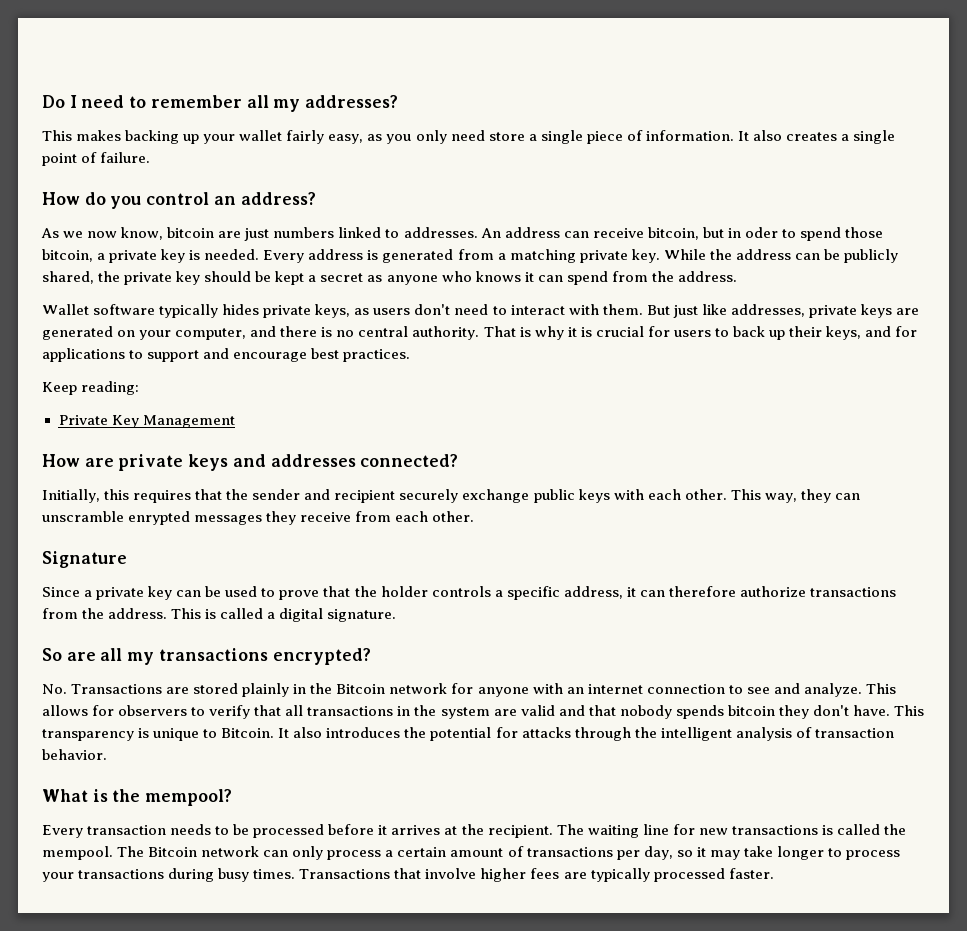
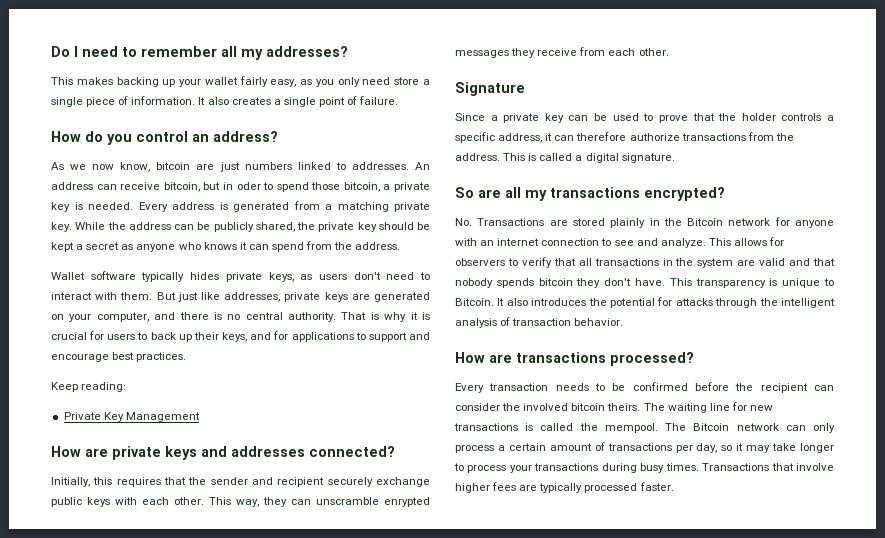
[42,789,233,806] What is the mempool? -> [455,352,694,366] How are transactions processed?
[253,824,553,838] processed before it arrives at the recipient. -> [632,382,834,393] [455,403,641,411] confirmed before the recipient can consider the involved bitcoin theirs.

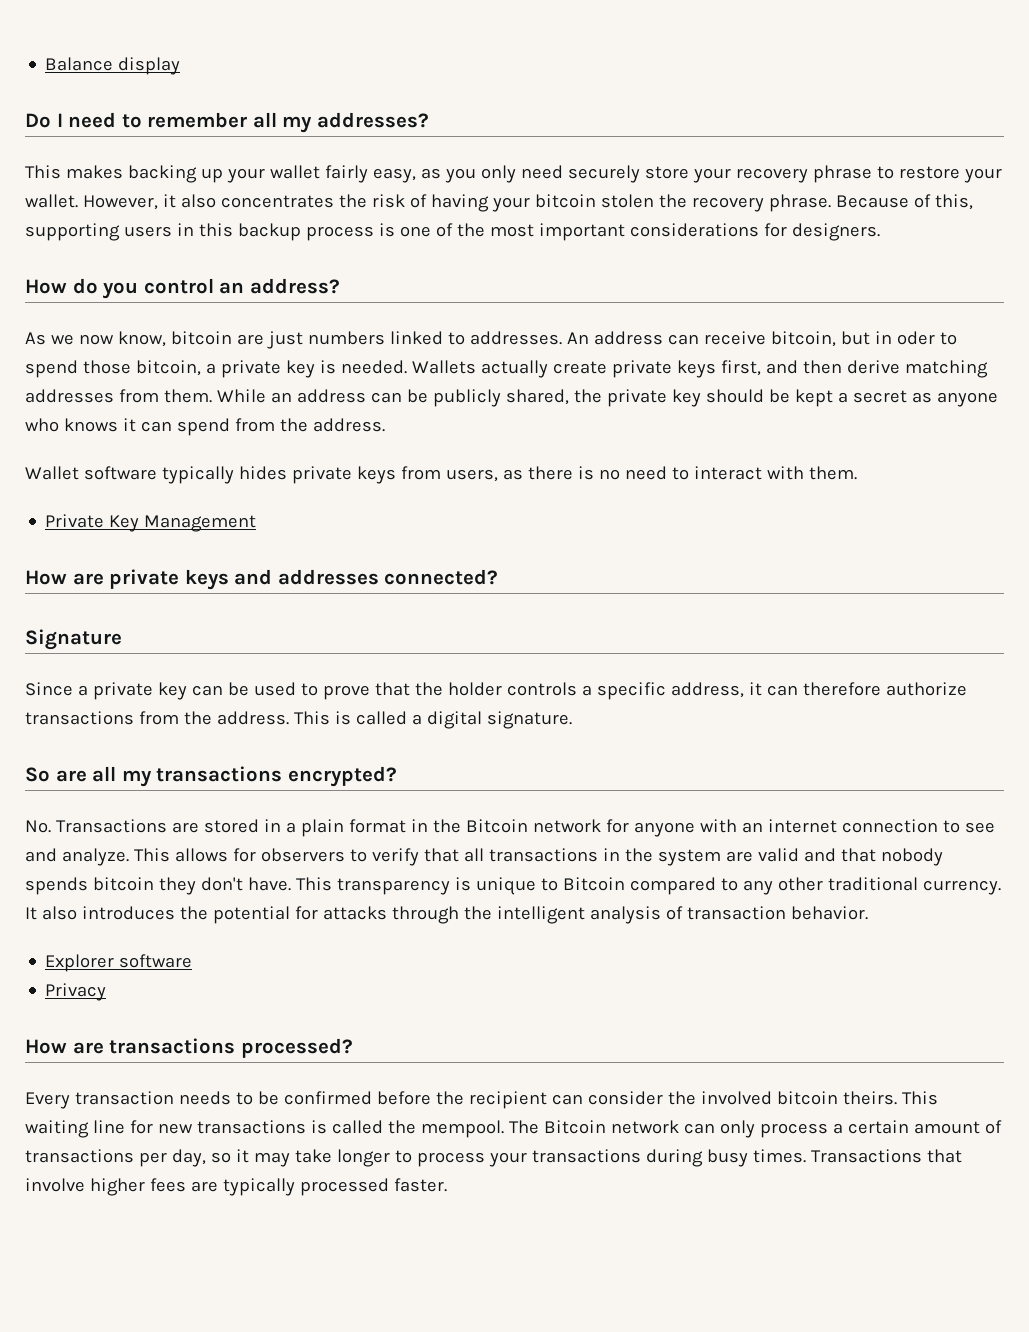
(51, 51) none -> [45,57,181,75] Balance display //
[394,77,431,85] [51,96,399,107] store a single piece of information. It also creates a single point of failure. -> [567,165,1002,183] [25,194,973,212] [25,223,880,241] securely store your recovery phrase to restore your wallet. However, it also concentrates the risk of having your bitcoin stolen the recovery phrase. Because of this, supporting users in this backup process is one of the most important considerations for designers.
[138,201,430,212] [51,222,126,232] Every address is generated from a matching private key. While the -> [411,360,988,378] [25,389,292,403] Wallets actually create private keys first, and then derive matching addresses from them. While an
[268,272,381,282] keys, as users don't -> [356,466,620,484] keys from users, as there is no
[156,292,430,302] [51,312,430,322] [51,331,430,342] [51,352,187,362] [51,382,127,392] But just like addresses, private keys are generated on your computer, and there is no central authority. That is why it is crucial for users to back up their keys, and for applications to support and encourage best practices. // Keep reading: -> (857, 473) none
[51,477,430,487] [51,497,430,507] [455,47,669,58] // Initially, this requires that the sender and recipient securely exchange public keys with each other. This way, they can unscramble enrypted messages they receive from each other. -> (499, 577) none
[610,218,646,228] plainly -> [263,819,406,837] in a plain format
[455,298,494,306] Bitcoin. -> [562,877,1001,895] Bitcoin compared to any other traditional currency.
(624, 322) none -> [45,954,193,972] [45,983,107,1001] // Explorer software // Privacy
[643,403,665,411] The -> [901,1091,938,1105] This

